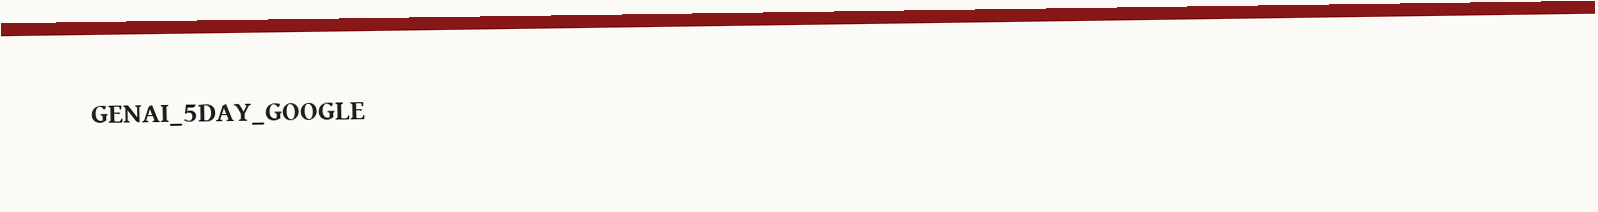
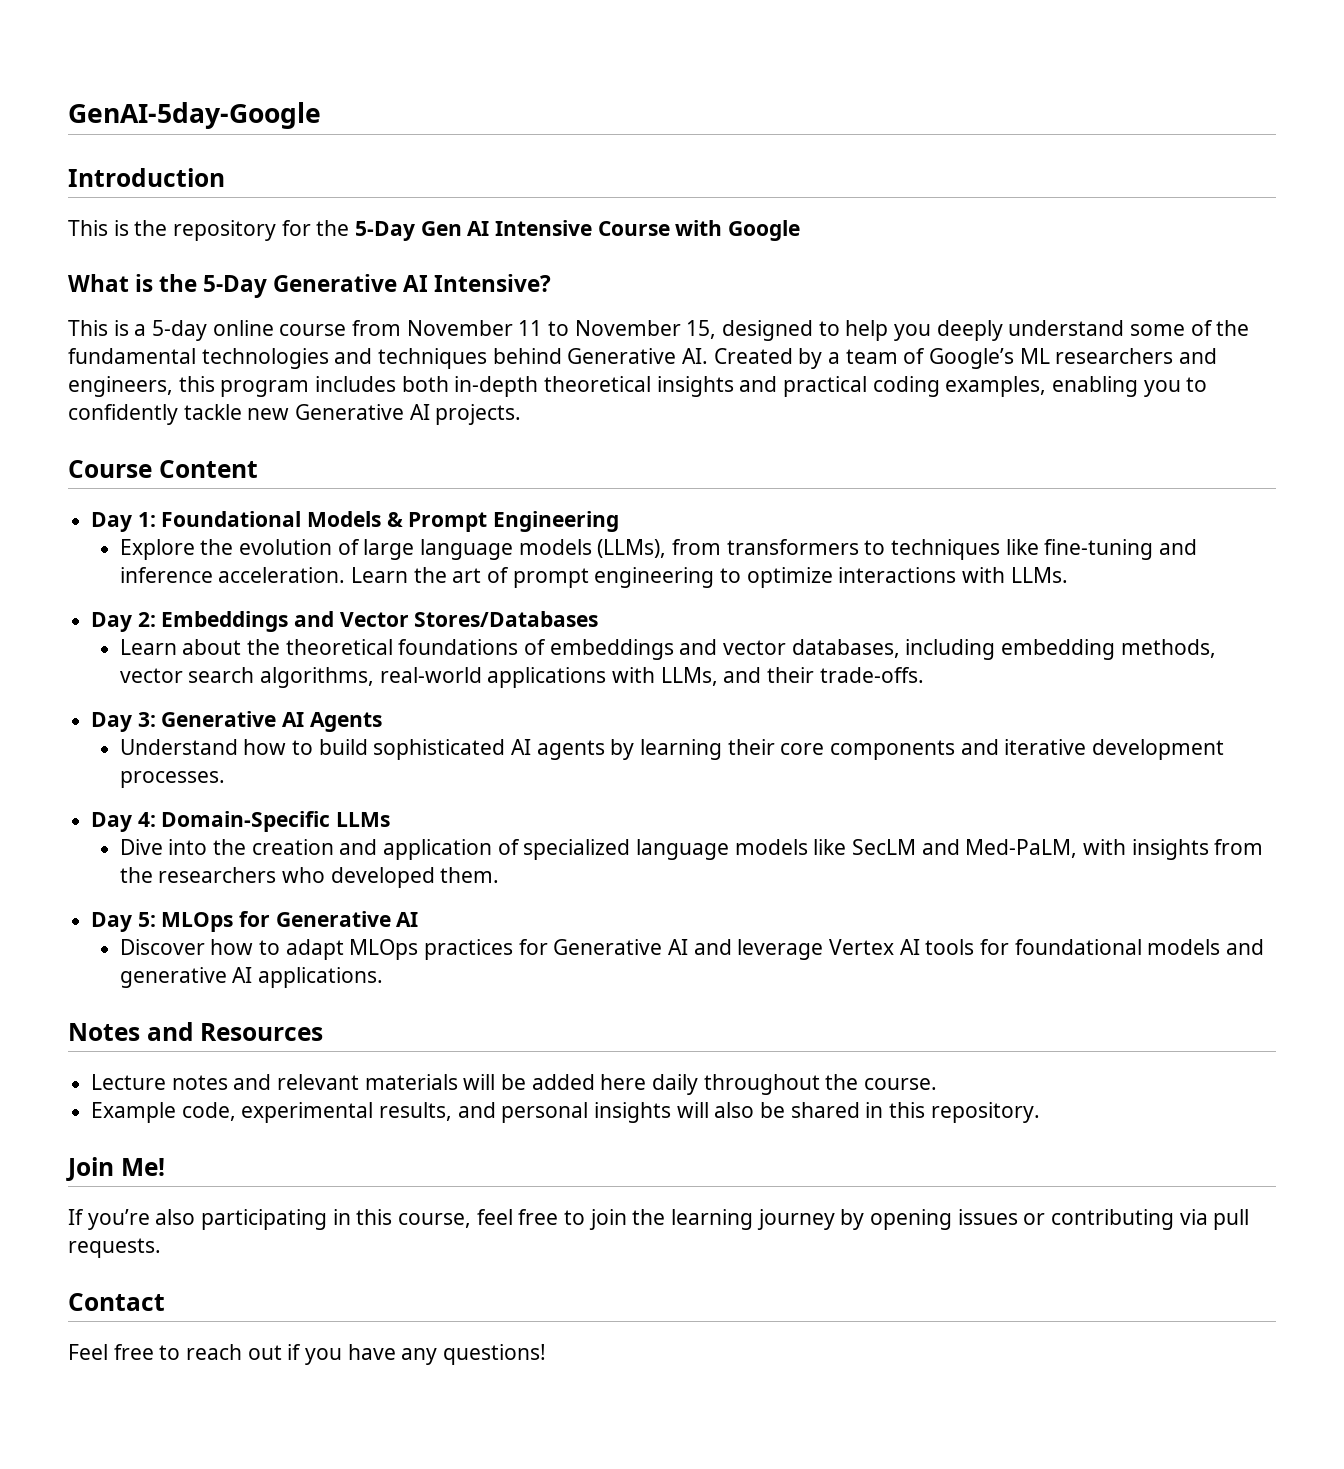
[90,102,366,128] GENAI_5DAY_GOOGLE -> [68,102,321,129] [68,168,225,187] [68,220,801,241] [68,274,552,298] [68,320,1250,341] [68,348,1218,369] [68,376,1208,397] [68,404,522,425] [68,460,258,478] [91,511,620,532] [119,539,1198,560] [119,567,1068,588] [91,611,599,632] [119,639,1216,660] [119,667,924,688] [91,711,382,732] [119,739,1225,760] [119,771,225,788] [91,811,391,832] [119,839,1264,860] [119,867,500,888] [91,911,419,932] [119,939,1265,960] [119,967,383,988] [68,1022,324,1041] [91,1074,938,1095] [91,1102,1040,1123] [66,1157,165,1182] [68,1209,1250,1230] [68,1238,161,1258] [68,1293,165,1311] [68,1344,547,1365] GenAI-5day-Google // Introduction // This is the repository for the 5-Day Gen AI Intensive Course with Google // What is the 5-Day Generative AI Intensive? // This is a 5-day online course from November 11 to November 15, designed to help you deeply understand some of the fundamental technologies and techniques behind Generative AI. Created by a team of Google’s ML researchers and engineers, this program includes both in-depth theoretical insights and practical coding examples, enabling you to confidently tackle new Generative AI projects. // Course Content // Day 1: Foundational Models & Prompt Engineering // Explore the evolution of large language models (LLMs), from transformers to techniques like fine-tuning and inference acceleration. Learn the art of prompt engineering to optimize interactions with LLMs. // Day 2: Embeddings and Vector Stores/Databases // Learn about the theoretical foundations of embeddings and vector databases, including embedding methods, vector search algorithms, real-world applications with LLMs, and their trade-offs. // Day 3: Generative AI Agents // Understand how to build sophisticated AI agents by learning their core components and iterative development processes. // Day 4: Domain-Specific LLMs // Dive into the creation and application of specialized language models like SecLM and Med-PaLM, with insights from the researchers who developed them. // Day 5: MLOps for Generative AI // Discover how to adapt MLOps practices for Generative AI and leverage Vertex AI tools for foundational models and generative AI applications. // Notes and Resources // Lecture notes and relevant materials will be added here daily throughout the course. // Example code, experimental results, and personal insights will also be shared in this repository. // Join Me! // If you’re also participating in this course, feel free to join the learning journey by opening issues or contributing via pull requests. // Contact // Feel free to reach out if you have any questions!

